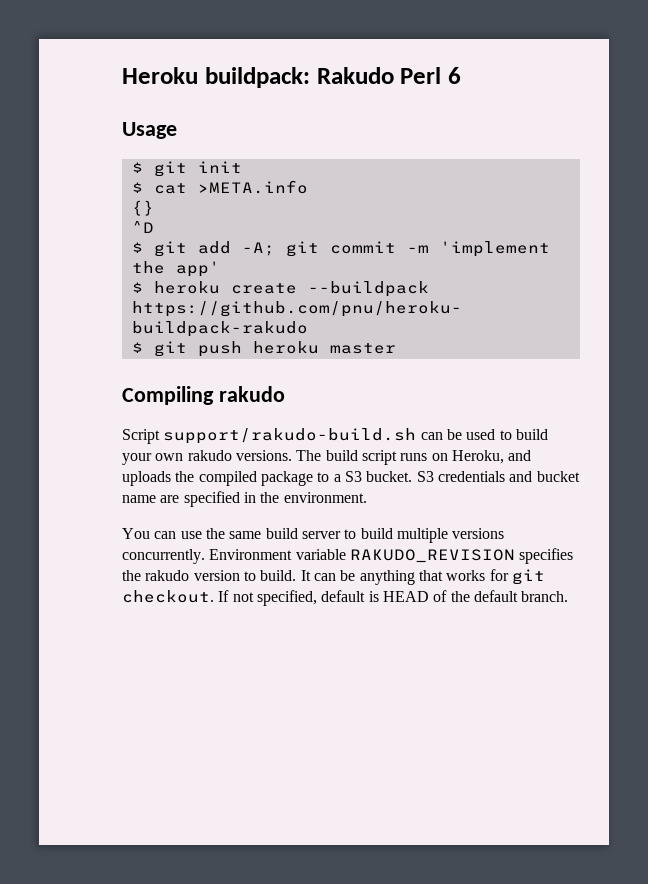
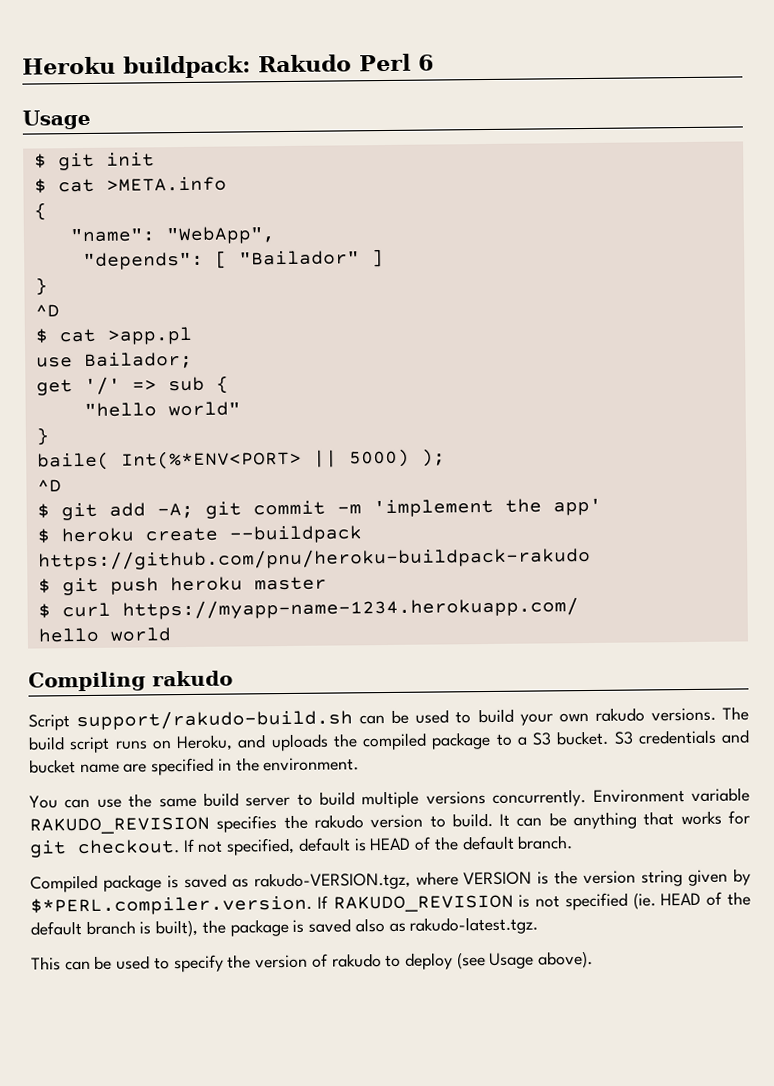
[131,200,154,216] {} -> [33,202,47,221] [69,226,276,245] [82,249,384,271] [34,277,48,296] [34,304,60,317] [34,326,193,345] [35,351,193,370] [35,375,229,396] [83,401,241,418] [35,427,50,446] [36,448,446,471] { // "name": "WebApp", // "depends": [ "Bailador" ] // } // ^D // $ cat >app.pl // use Bailador; // get '/' => sub { // "hello world" // } // baile( Int(%*ENV<PORT> || 5000) );
(396, 348) none -> [37,597,579,620] [37,627,171,643] // $ curl https://myapp-name-1234.herokuapp.com/ // hello world
(569, 596) none -> [30,868,751,893] [30,891,752,916] [30,916,539,938] [31,950,594,973] // Compiled package is saved as rakudo-VERSION.tgz, where VERSION is the version string given by $*PERL.compiler.version. If RAKUDO_REVISION is not specified (ie. HEAD of the default branch is built), the package is saved also as rakudo-latest.tgz. // This can be used to specify the version of rakudo to deploy (see Usage above).

